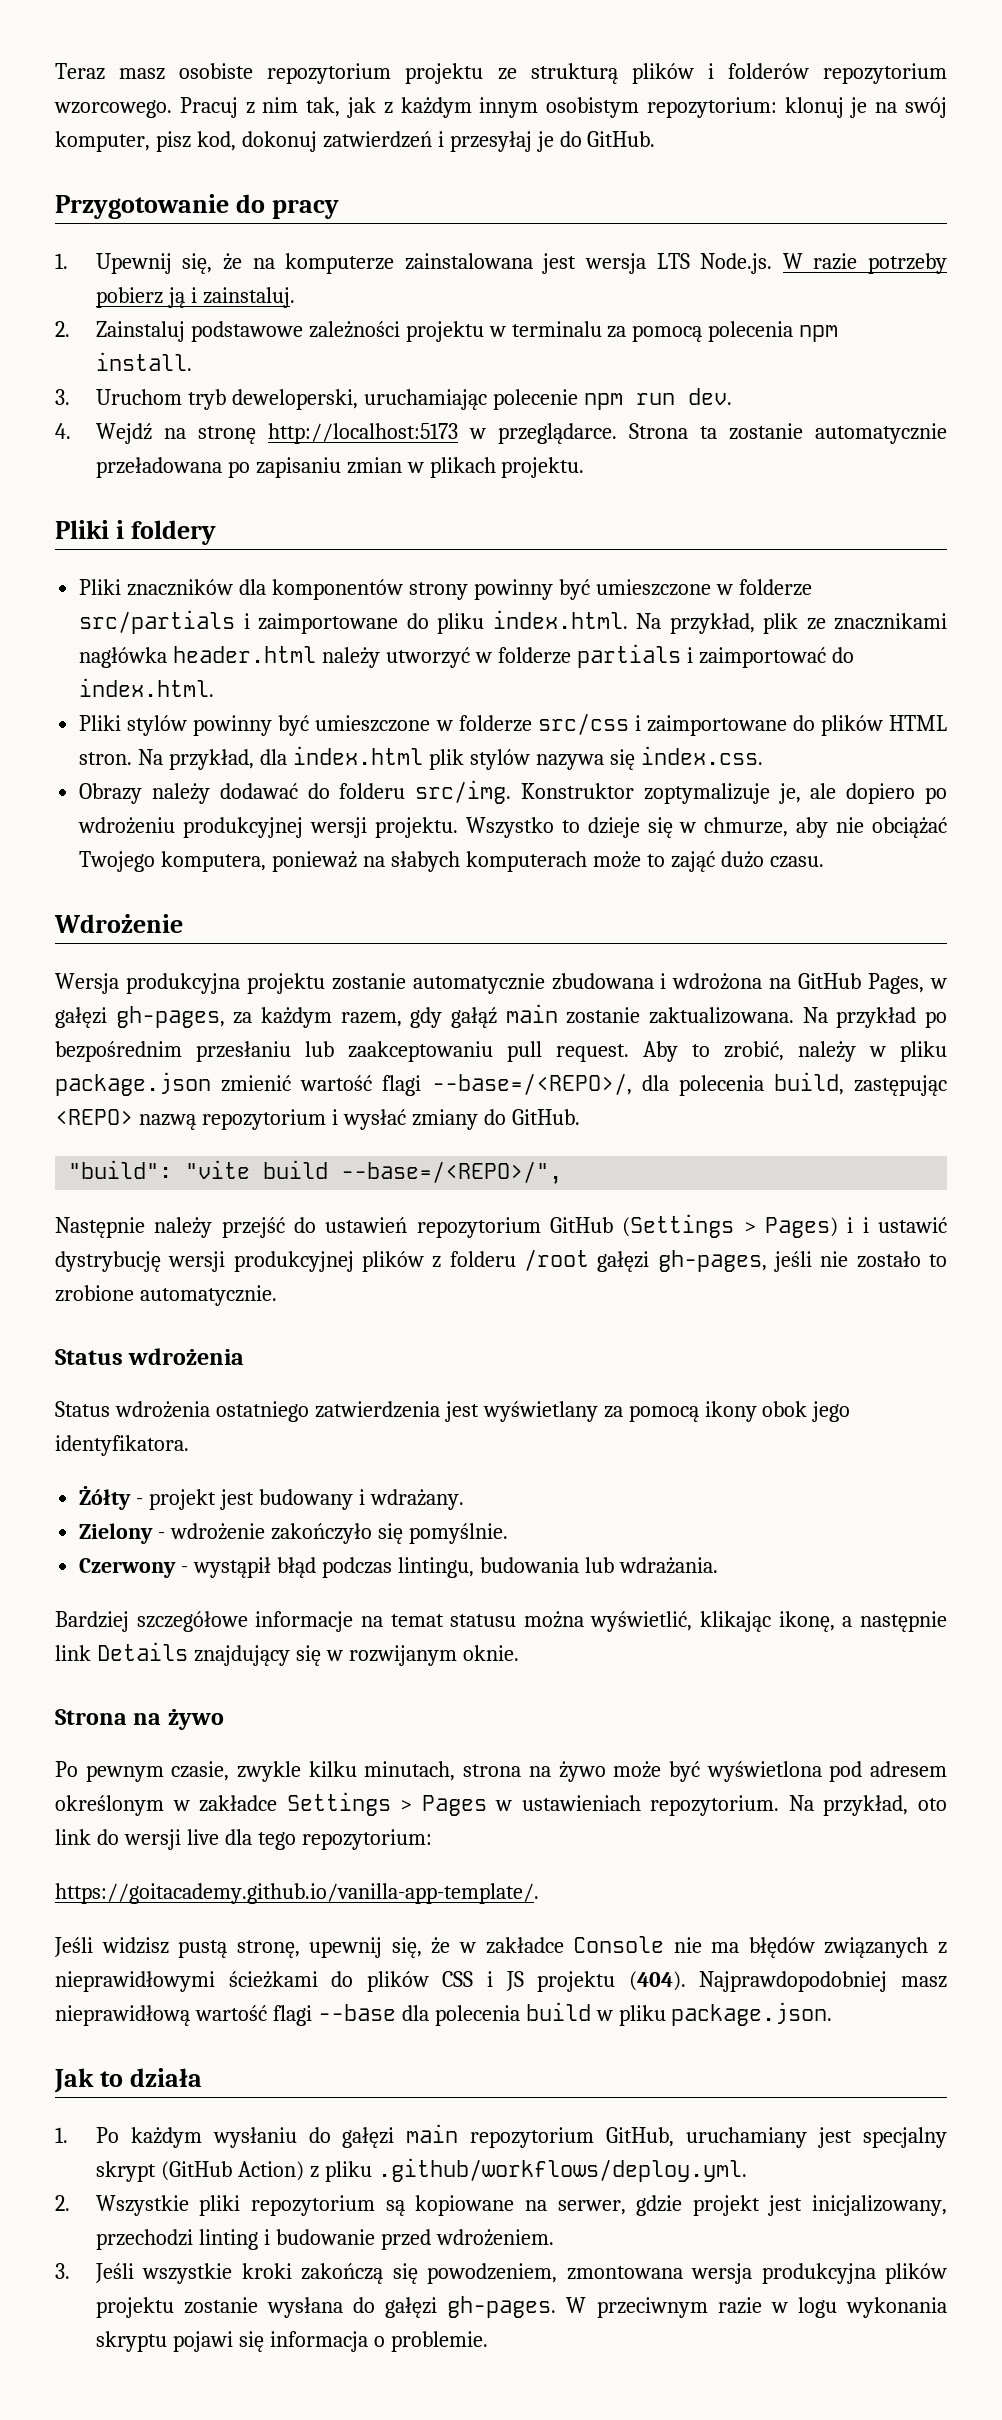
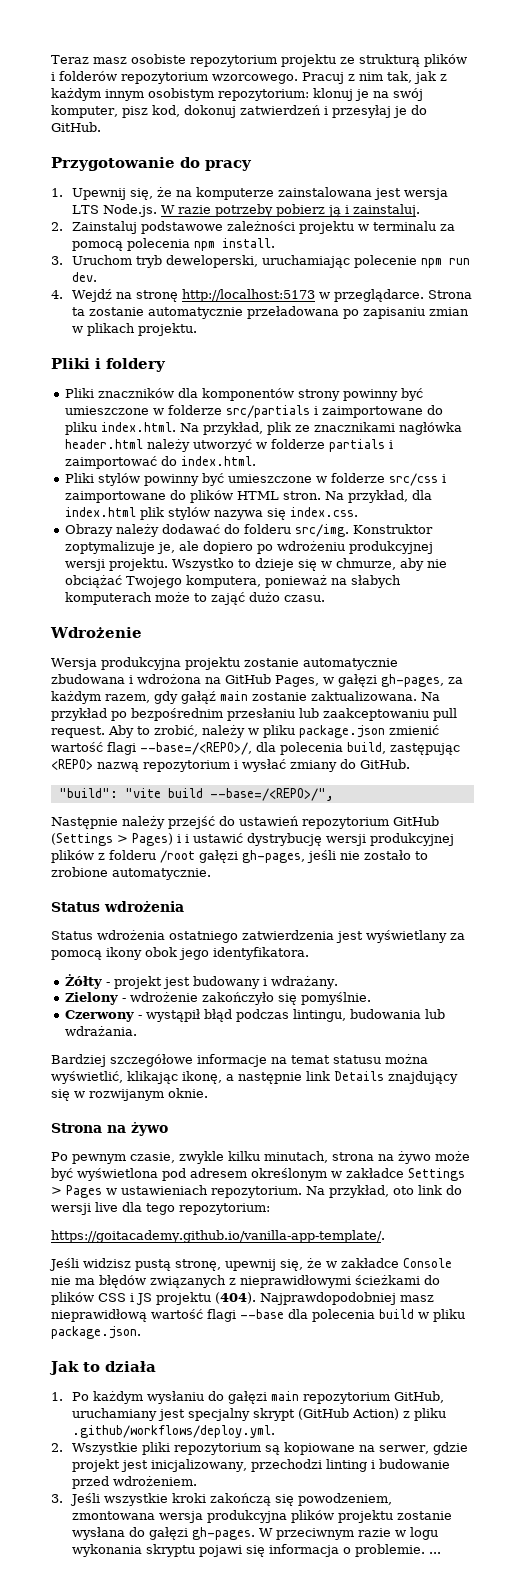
(488, 2341) none -> [429,1552,442,1554] ...

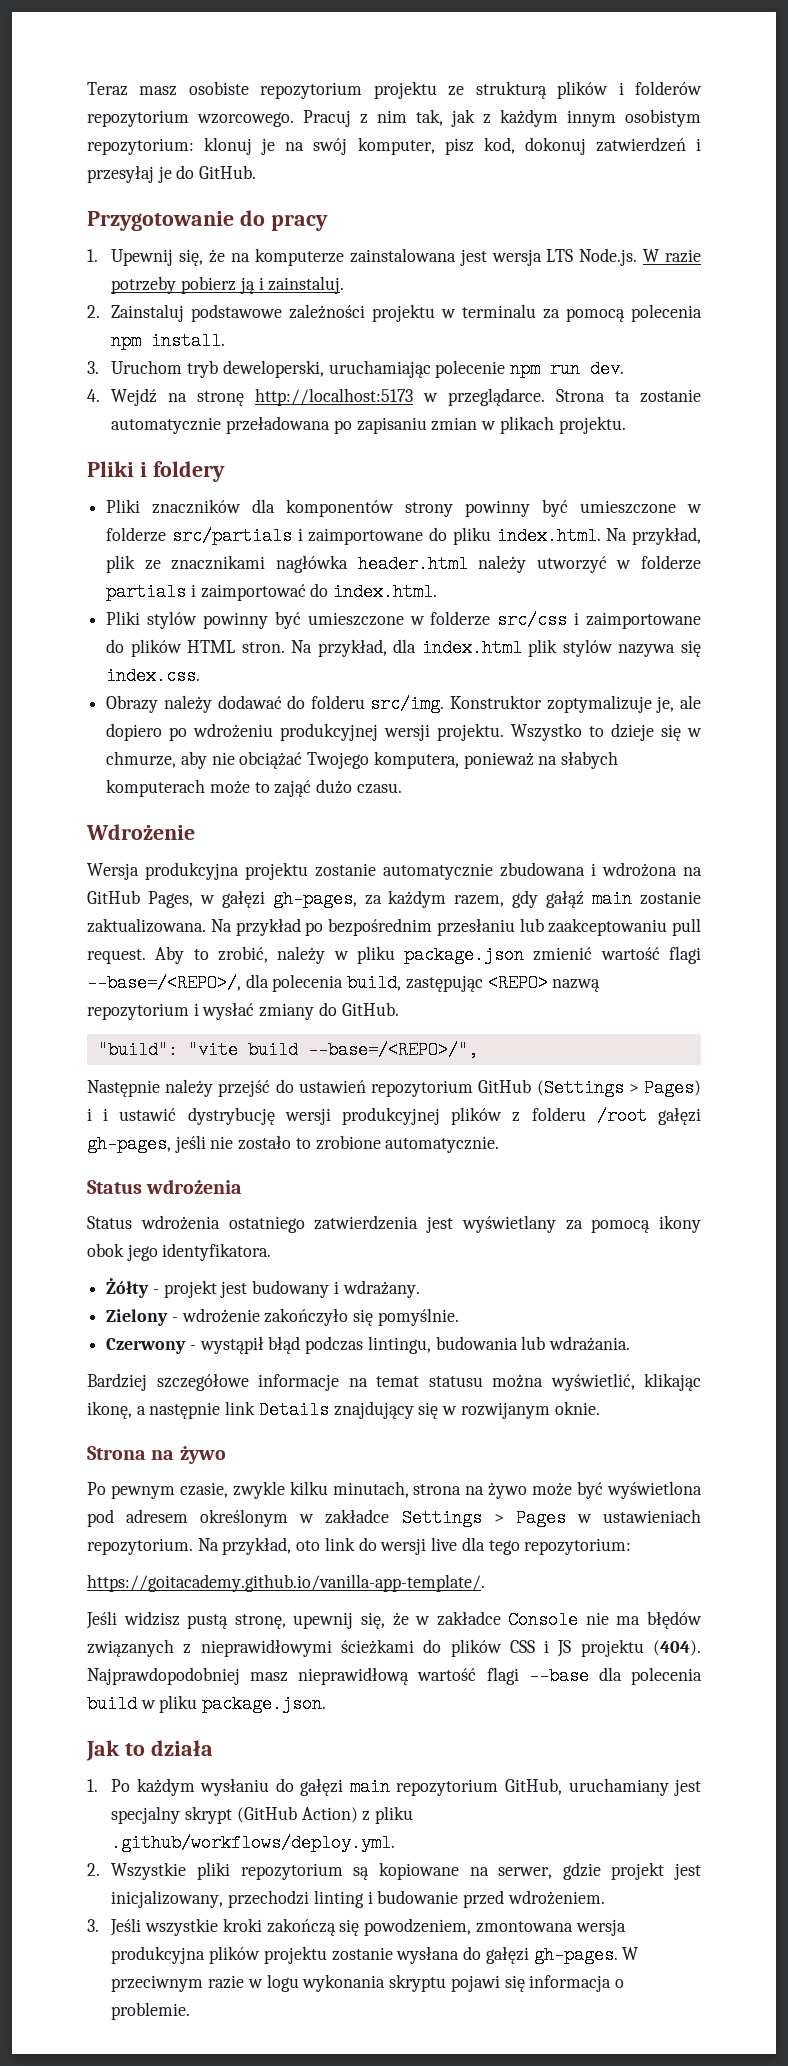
[429,1552,442,1554] ... -> (191, 2011) none

